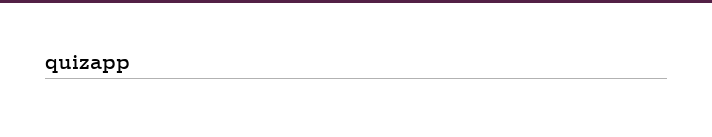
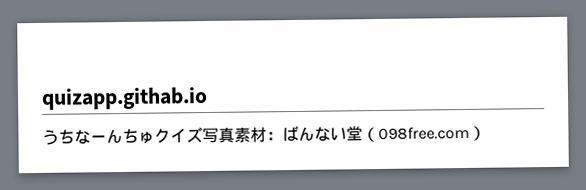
[45,55,130,73] quizapp -> [41,87,208,110] [42,125,486,145] quizapp.githab.io // うちなーんちゅクイズ写真素材：ばんない堂（098free.com）

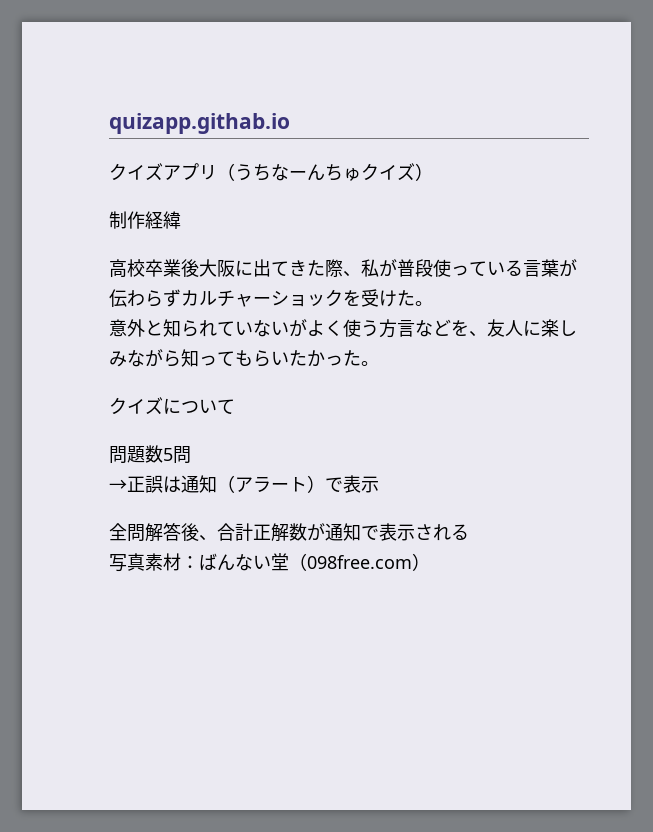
(208, 98) none -> [109,163,235,181] クイズアプリ（
(203, 135) none -> [415,163,433,181] [109,211,181,229] [109,259,577,278] [109,289,433,307] [109,319,577,338] [109,349,379,367] [109,397,235,415] [109,445,191,464] [109,475,379,493] [109,523,469,542] ） // 制作経緯 // 高校卒業後大阪に出てきた際、私が普段使っている言葉が伝わらずカルチャーショックを受けた。 // 意外と知られていないがよく使う方言などを、友人に楽しみながら知ってもらいたかった。 // クイズについて // 問題数5問 // →正誤は通知（アラート）で表示 // 全問解答後、合計正解数が通知で表示される //

